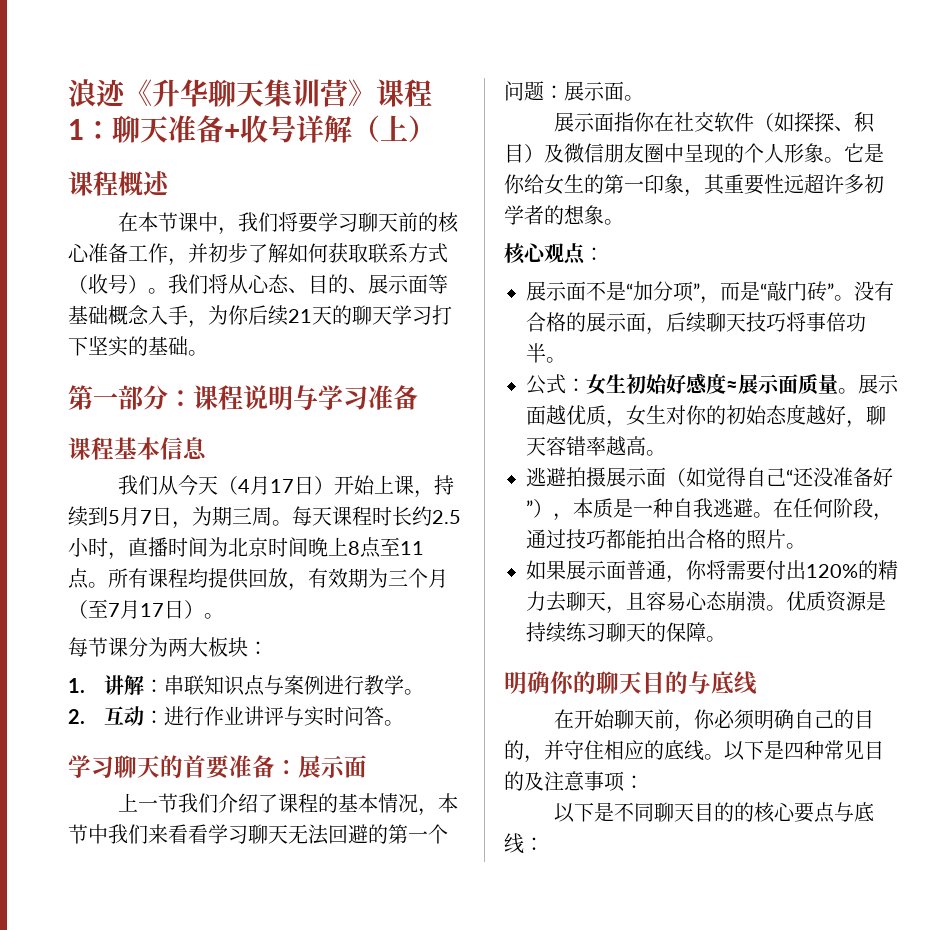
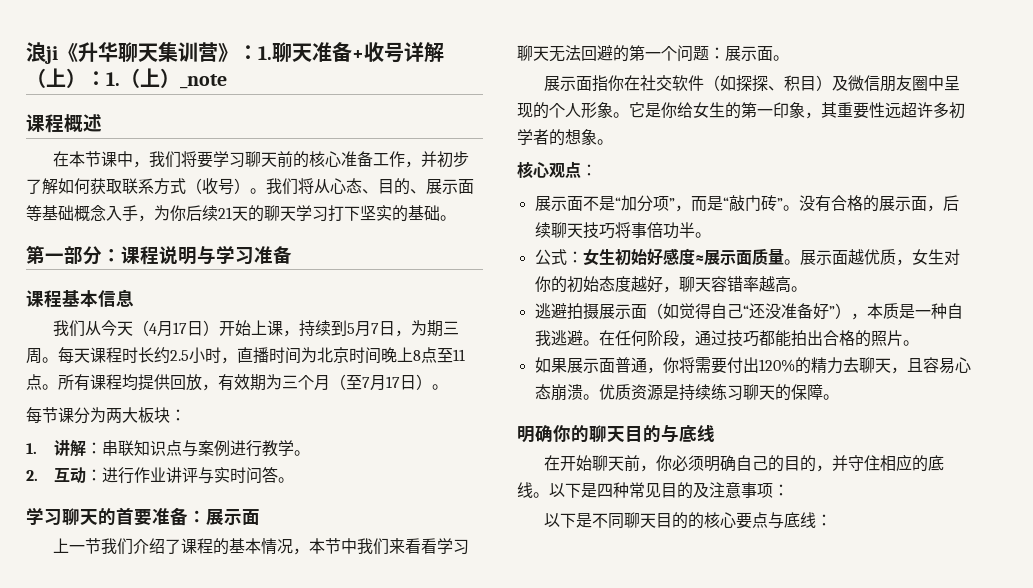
[96,79,126,107] 迹 -> [44,46,58,64] ji
[376,79,432,107] [68,119,112,140] 课程1： -> [238,45,272,60] ：1.
(436, 128) none -> [86,68,227,89] ：1.（上）_note

